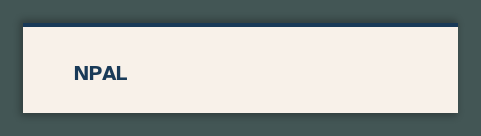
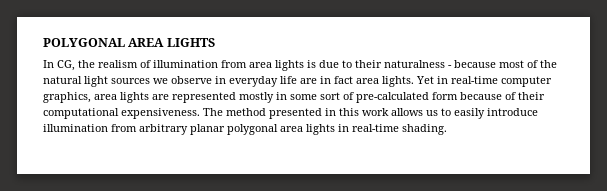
[74,66,127,80] NPAL -> [43,38,215,47] [43,60,557,71] [43,76,552,87] [43,92,545,103] [43,108,538,119] [43,124,447,135] POLYGONAL AREA LIGHTS // In CG, the realism of illumination from area lights is due to their naturalness - because most of the natural light sources we observe in everyday life are in fact area lights. Yet in real-time computer graphics, area lights are represented mostly in some sort of pre-calculated form because of their computational expensiveness. The method presented in this work allows us to easily introduce illumination from arbitrary planar polygonal area lights in real-time shading.

